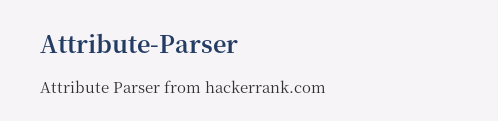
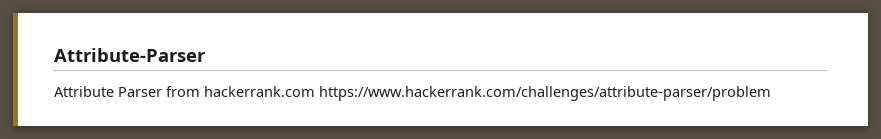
(327, 86) none -> [319,86,771,101] https://www.hackerrank.com/challenges/attribute-parser/problem

